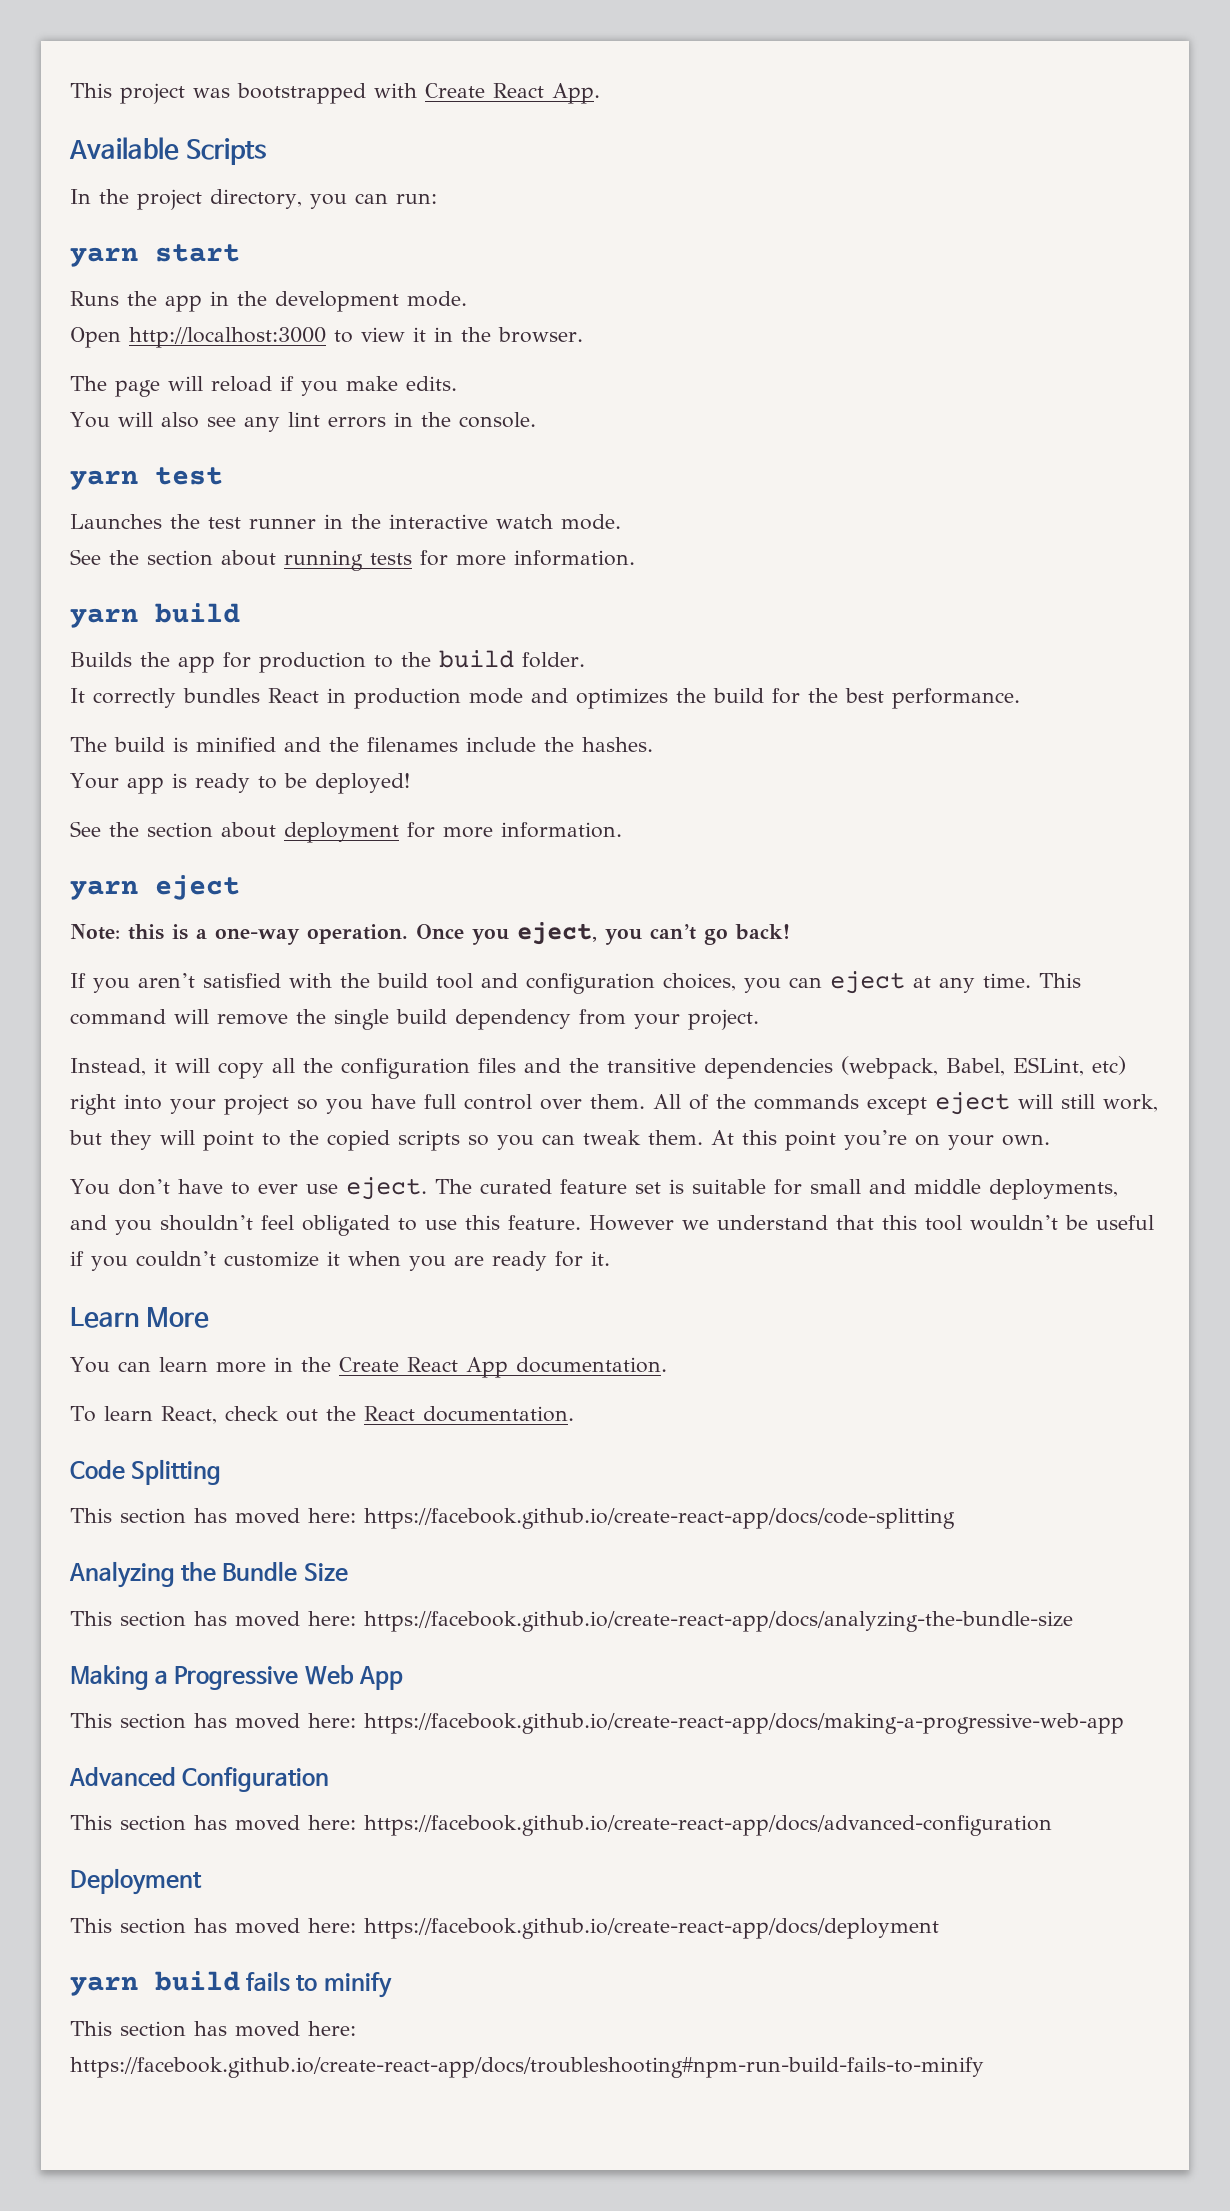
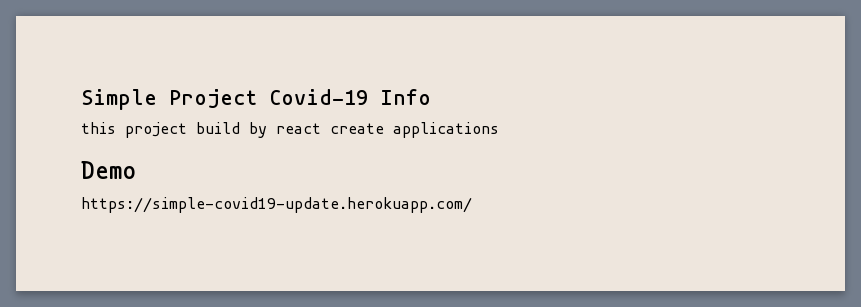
[70,83,600,104] [69,137,266,165] [70,189,437,210] [70,244,240,267] [70,291,467,312] [70,327,583,348] [70,376,457,397] [70,412,536,432] [70,467,223,490] [70,514,621,530] [70,549,635,571] [70,603,240,628] [70,650,585,673] [70,688,1020,709] [70,737,653,752] [70,773,410,794] [70,821,622,843] [70,875,240,900] [70,922,790,945] [70,971,1081,994] [70,1009,759,1030] [70,1056,1126,1079] [70,1092,1158,1115] [69,1130,1050,1151] [70,1177,1118,1200] [70,1215,1154,1236] [70,1251,610,1271] [70,1307,210,1328] [70,1357,667,1378] [70,1406,574,1424] [70,1459,222,1485] [70,1508,955,1529] [69,1561,348,1588] [70,1611,1073,1632] [70,1665,403,1690] [70,1713,1124,1734] [69,1767,330,1792] [70,1815,1052,1836] [70,1868,202,1895] [70,1918,939,1939] [70,1971,392,1998] [70,2021,356,2037] [70,2057,984,2078] This project was bootstrapped with Create React App. // Available Scripts // In the project directory, you can run: // yarn start // Runs the app in the development mode. // Open http://localhost:3000 to view it in the browser. // The page will reload if you make edits. // You will also see any lint errors in the console. // yarn test // Launches the test runner in the interactive watch mode. // See the section about running tests for more information. // yarn build // Builds the app for production to the build folder. // It correctly bundles React in production mode and optimizes the build for the best performance. // The build is minified and the filenames include the hashes. // Your app is ready to be deployed! // See the section about deployment for more information. // yarn eject // Note: this is a one-way operation. Once you eject, you can’t go back! // If you aren’t satisfied with the build tool and configuration choices, you can eject at any time. This command will remove the single build dependency from your project. // Instead, it will copy all the configuration files and the transitive dependencies (webpack, Babel, ESLint, etc) right into your project so you have full control over them. All of the commands except eject will still work, but they will point to the copied scripts so you can tweak them. At this point you’re on your own. // You don’t have to ever use eject. The curated feature set is suitable for small and middle deployments, and you shouldn’t feel obligated to use this feature. However we understand that this tool wouldn’t be useful if you couldn’t customize it when you are ready for it. // Learn More // You can learn more in the Create React App documentation. // To learn React, check out the React documentation. // Code Splitting // This section has moved here: https://facebook.github.io/create-react-app/docs/code-splitting // Analyzing the Bundle Size // This section has moved here: https://facebook.github.io/create-react-app/docs/analyzing-the-bundle-size // Making a Progressive Web App // This section has moved here: https://facebook.github.io/create-react-app/docs/making-a-progressive-web-app // Advanced Configuration // This section has moved here: https://facebook.github.io/create-react-app/docs/advanced-configuration // Deployment // This section has moved here: https://facebook.github.io/create-react-app/docs/deployment // yarn build fails to minify // This section has moved here: https://facebook.github.io/create-react-app/docs/troubleshooting#npm-run-build-fails-to-minify -> [81,89,431,110] [81,122,499,138] [81,161,136,179] [81,197,472,213] Simple Project Covid-19 Info // this project build by react create applications // Demo // https://simple-covid19-update.herokuapp.com/

